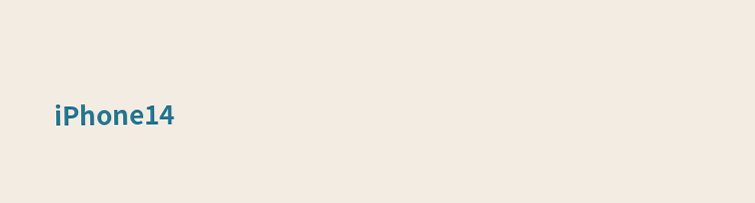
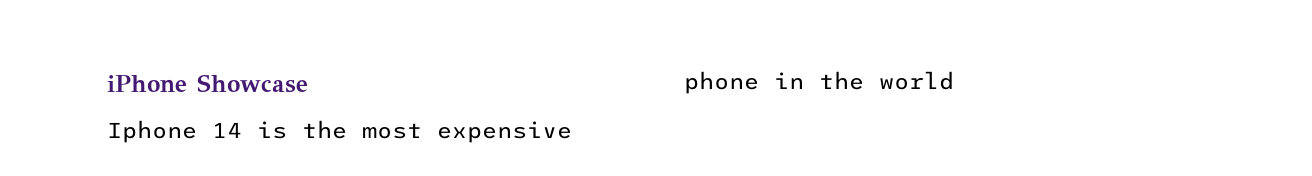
[54,102,175,126] iPhone14 -> [107,74,308,93] [107,120,572,143] [684,71,954,94] iPhone Showcase // Iphone 14 is the most expensive phone in the world

